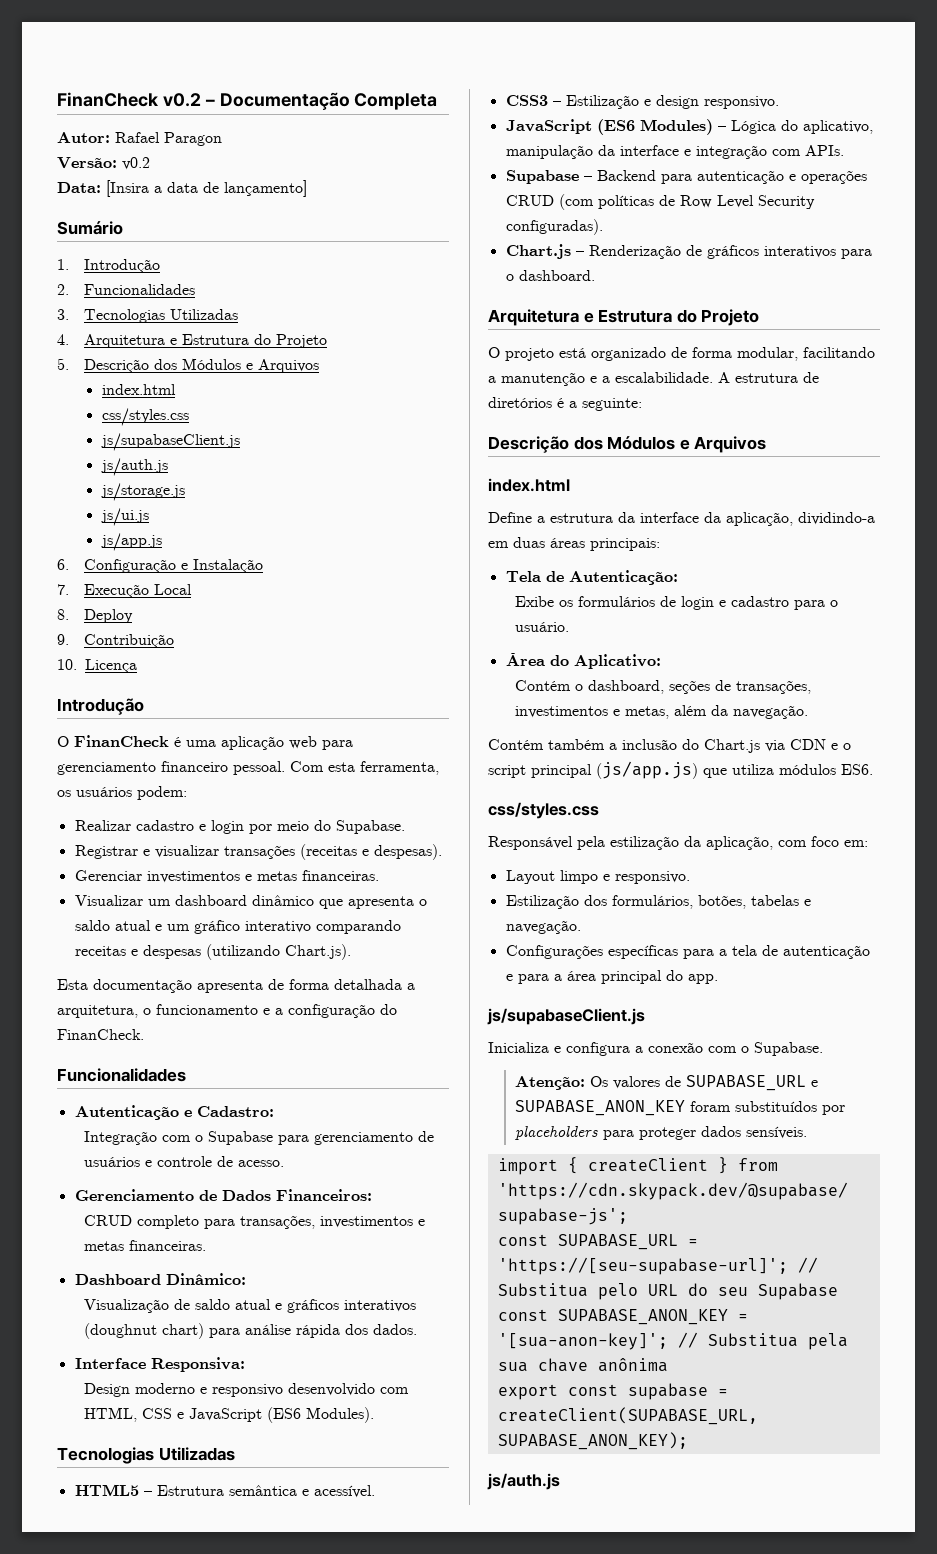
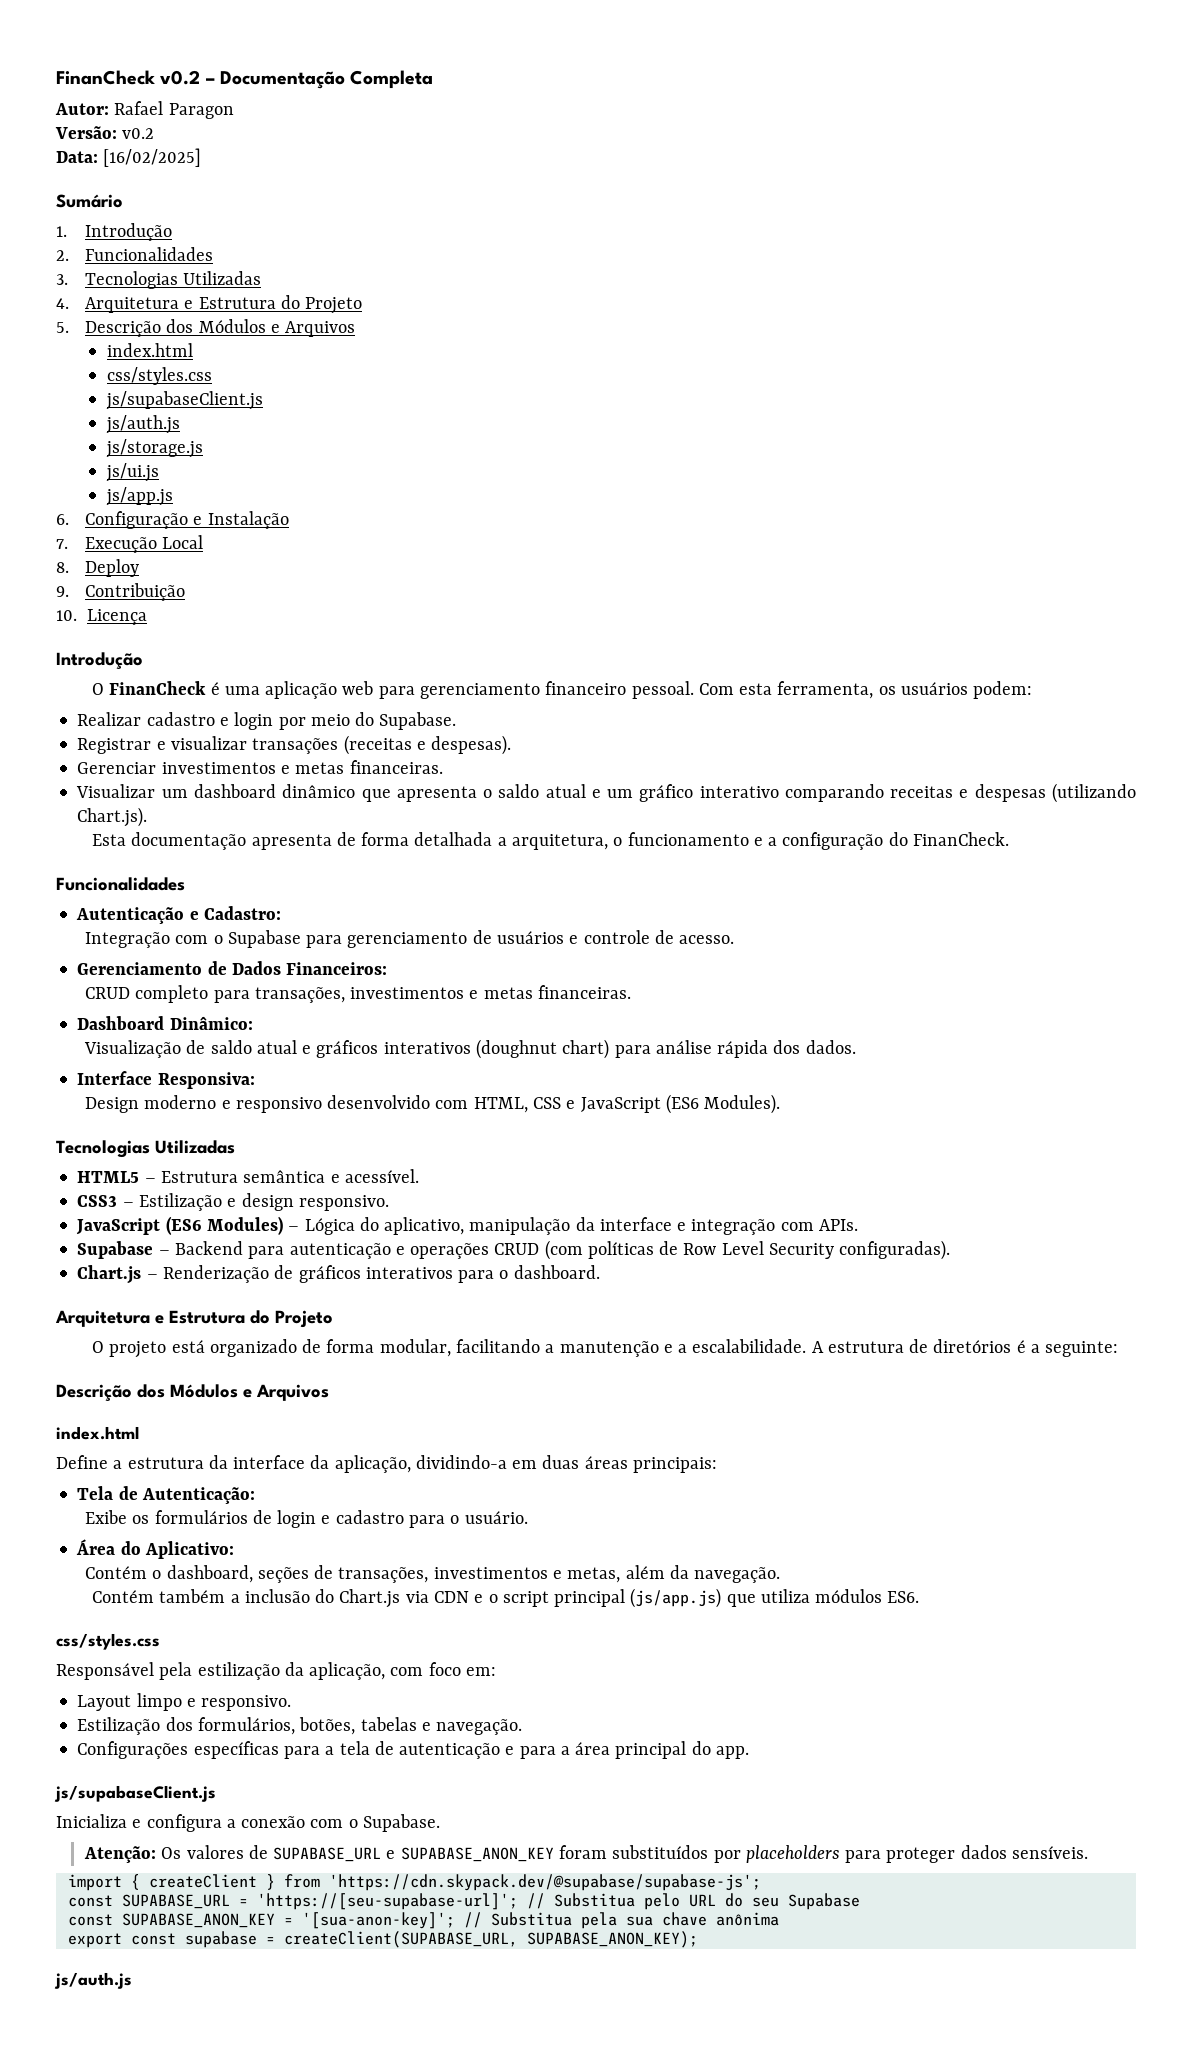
[106,180,307,197] [Insira a data de lançamento] -> [103,148,202,167] [16/02/2025]

